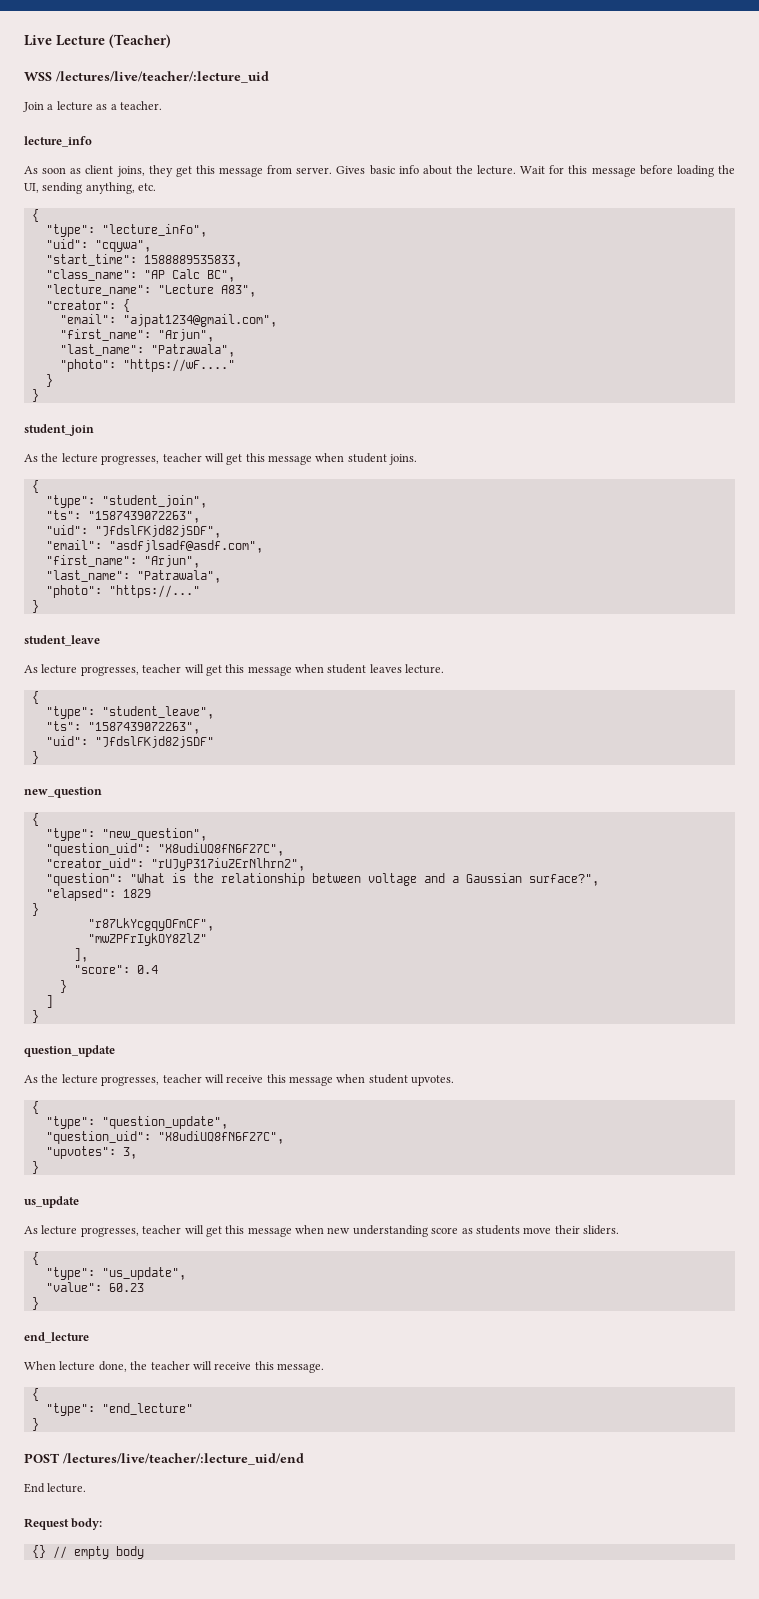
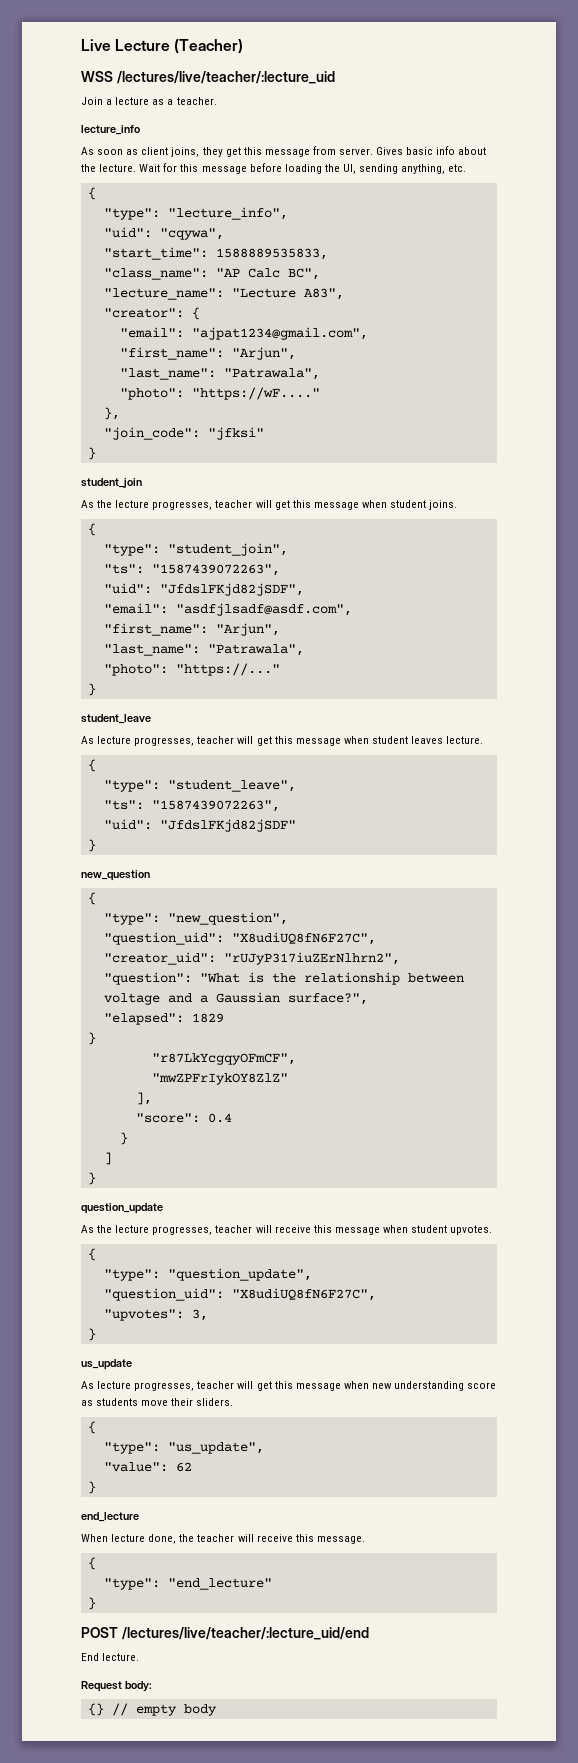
[45,374,53,387] } -> [103,407,120,420] [103,427,264,440] }, // "join_code": "jfksi"
[108,1283,144,1292] 60.23 -> [175,1462,192,1472] 62

